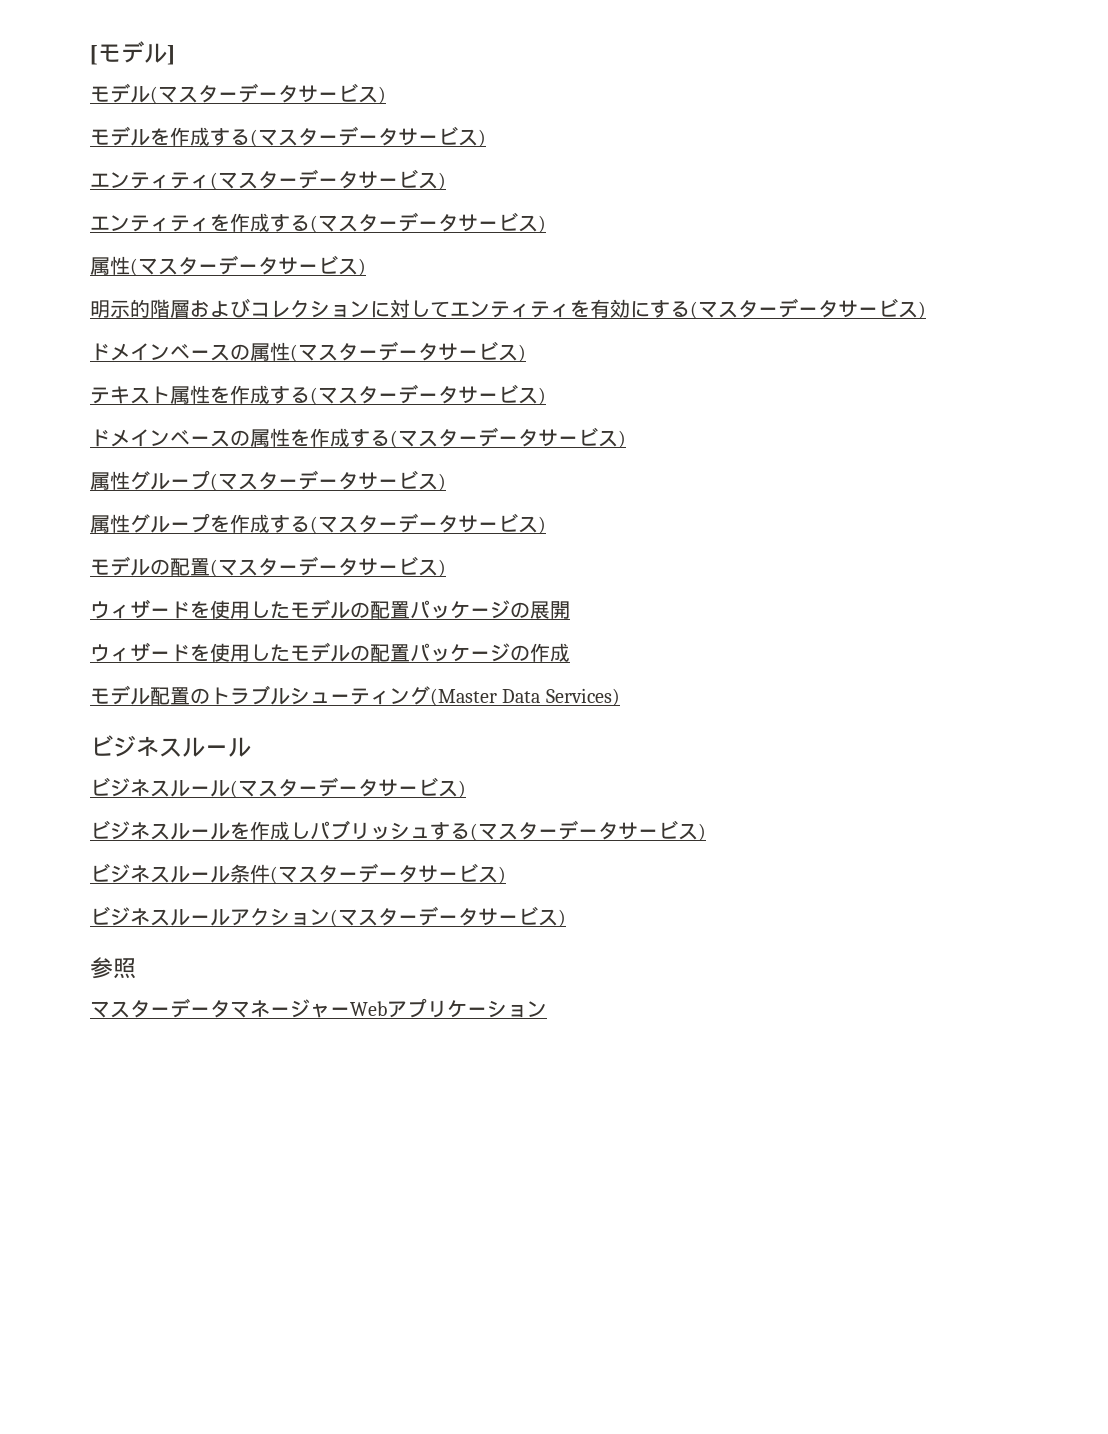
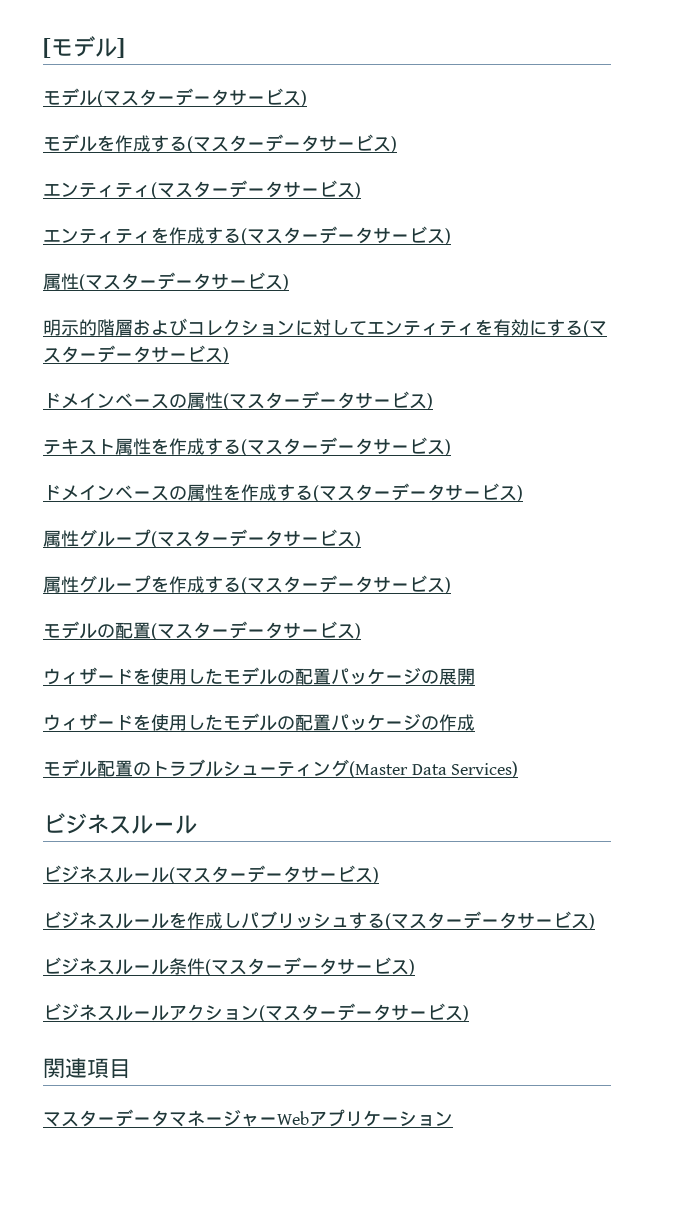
[90,957,136,979] 参照 -> [43,1058,131,1079] 関連項目

